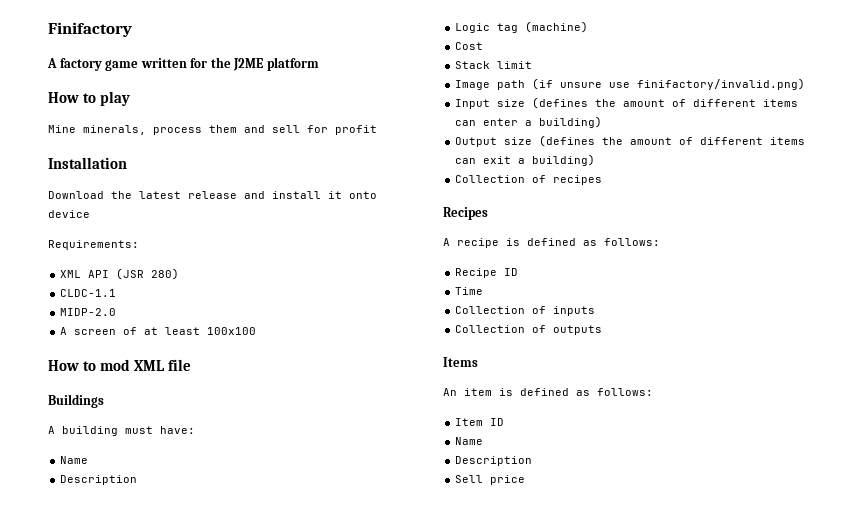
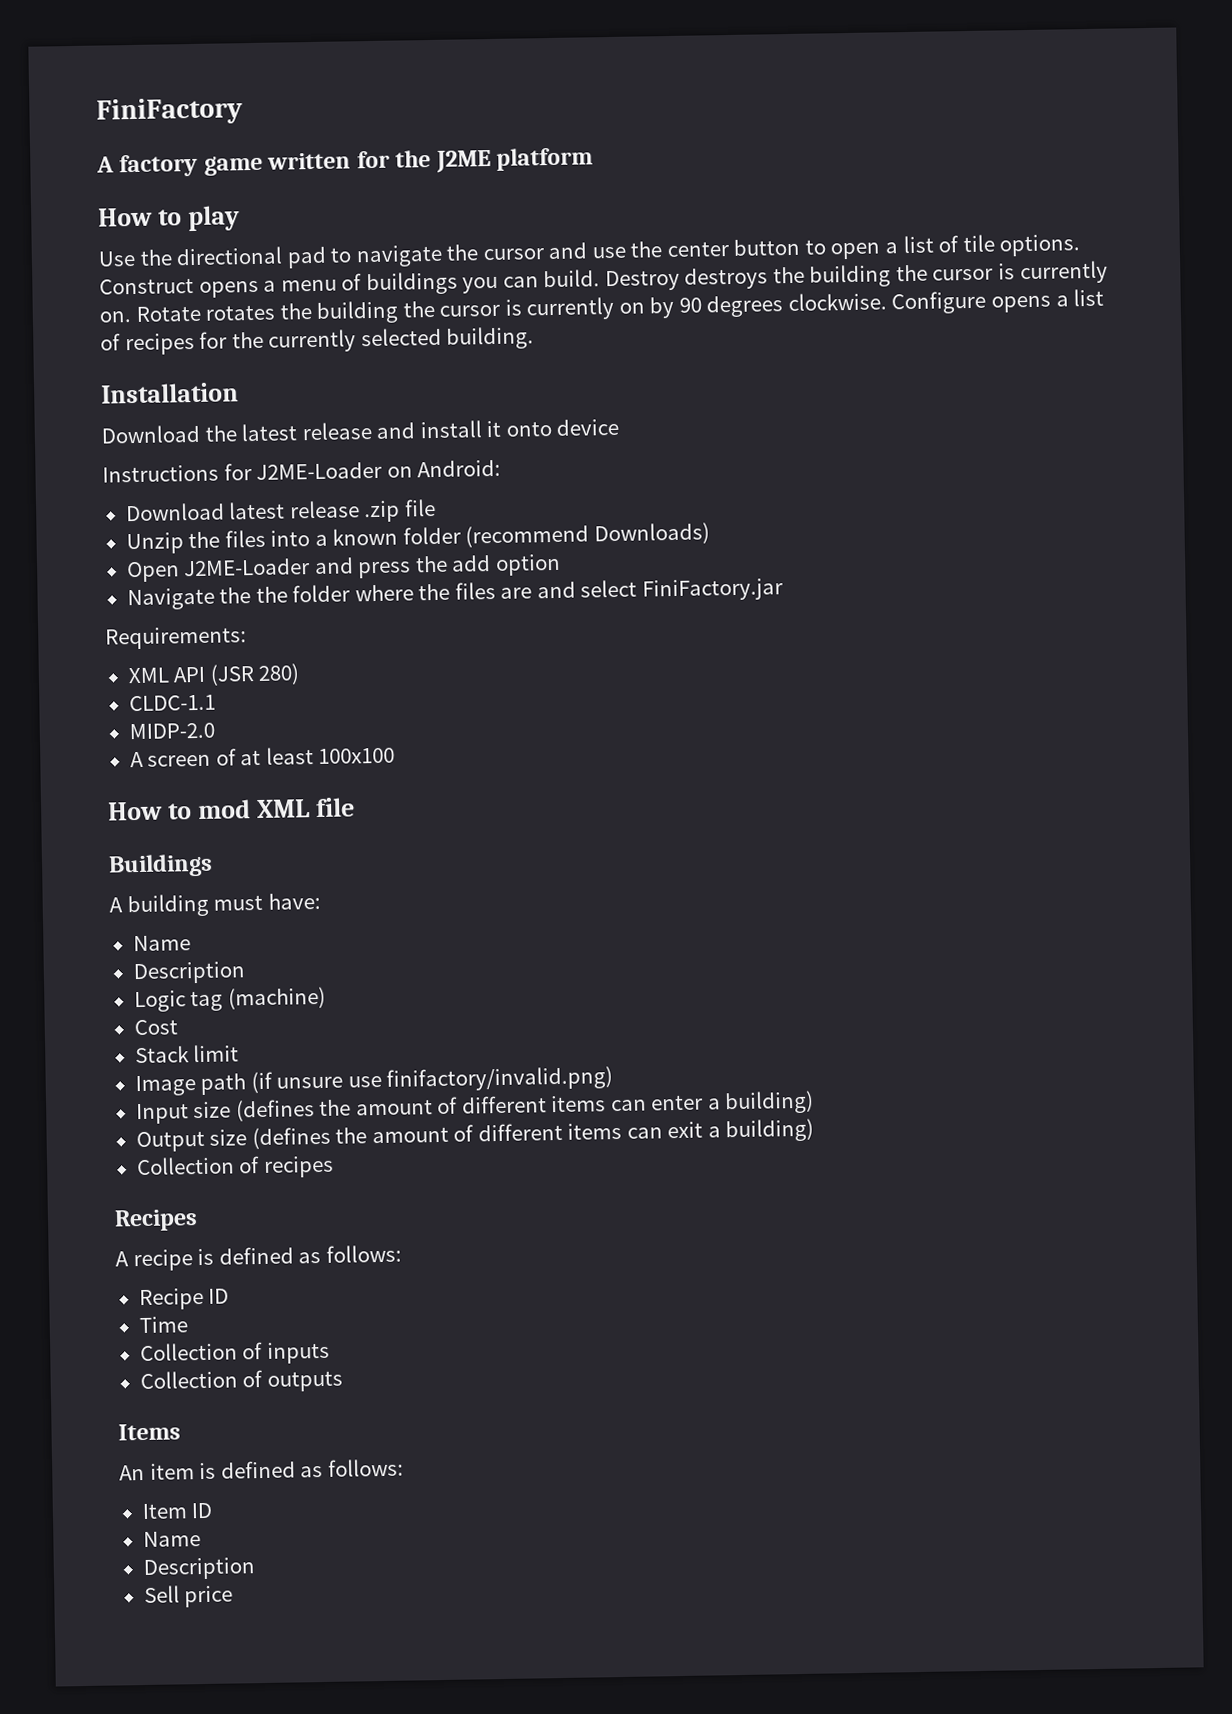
[48,22,132,37] Finifactory -> [96,97,243,126] FiniFactory
[48,125,377,135] Mine minerals, process them and sell for profit -> [98,234,1081,269] [99,260,1108,298] [99,288,1105,324] [100,326,535,356] Use the directional pad to navigate the cursor and use the center button to open a list of tile options. Construct opens a menu of buildings you can build. Destroy destroys the building the cursor is currently on. Rotate rotates the building the cursor is currently on by 90 degrees clockwise. Configure opens a list of recipes for the currently selected building.
(90, 214) none -> [102,459,502,483] [125,498,436,523] [125,522,710,555] [125,553,561,583] [126,578,783,611] // Instructions for J2ME-Loader on Android: // Download latest release .zip file // Unzip the files into a known folder (recommend Downloads) // Open J2ME-Loader and press the add option // Navigate the the folder where the files are and select FiniFactory.jar

